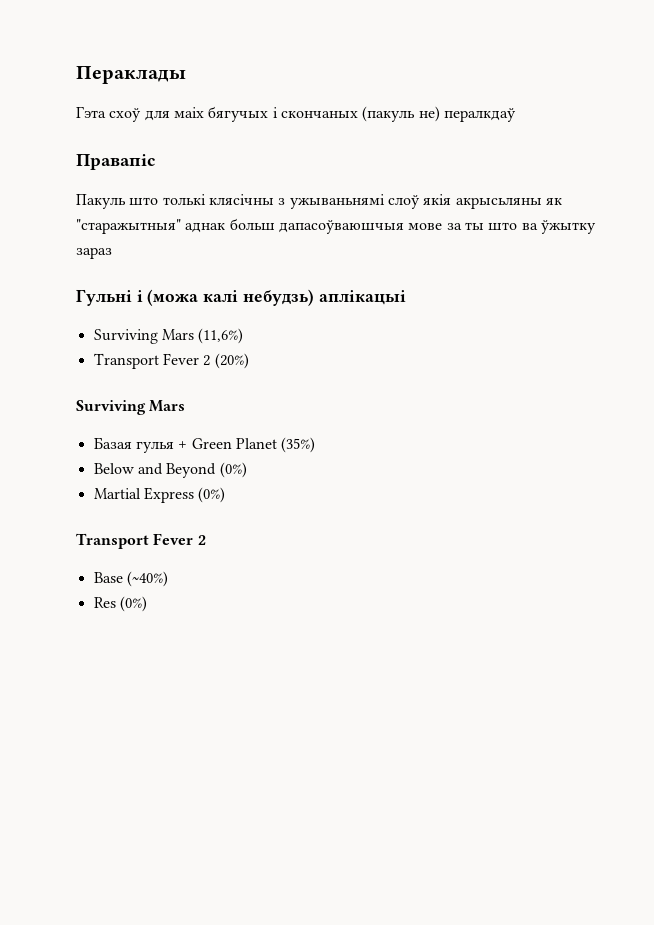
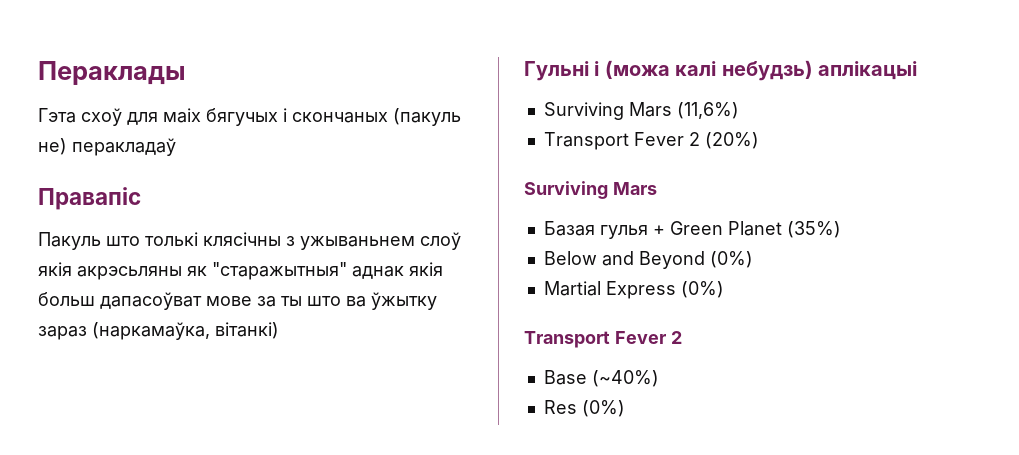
[443,108,516,122] пералкдаў -> [72,138,176,156] перакладаў
[289,194,385,209] ужываньнямі -> [300,236,415,250] ужываньнем
[455,197,542,209] акрысьляны -> [77,266,182,280] акрэсьляны
[229,218,404,234] больш дапасоўваюшчыя -> [409,262,443,276] [38,292,202,310] якія больш дапасоўват
(112, 253) none -> [92,322,279,340] (наркамаўка, вітанкі)

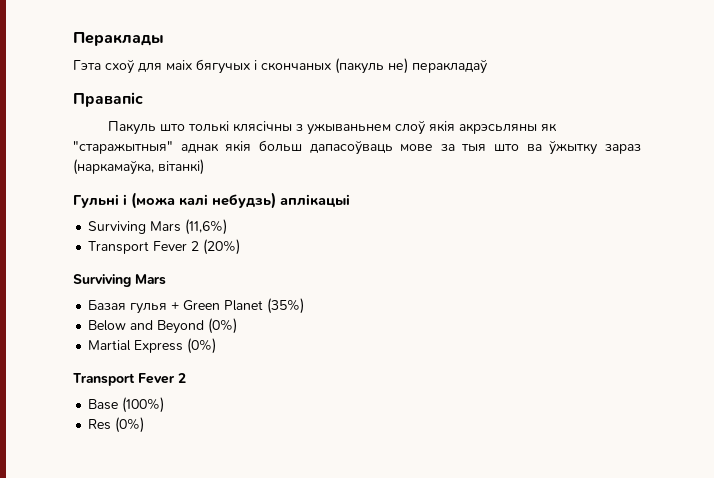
[100,292,202,310] дапасоўват -> [309,140,393,155] дапасоўваць
[281,296,302,306] ты -> [461,144,487,152] тыя
[591,370,659,387] (~40%) -> [122,397,165,413] (100%)

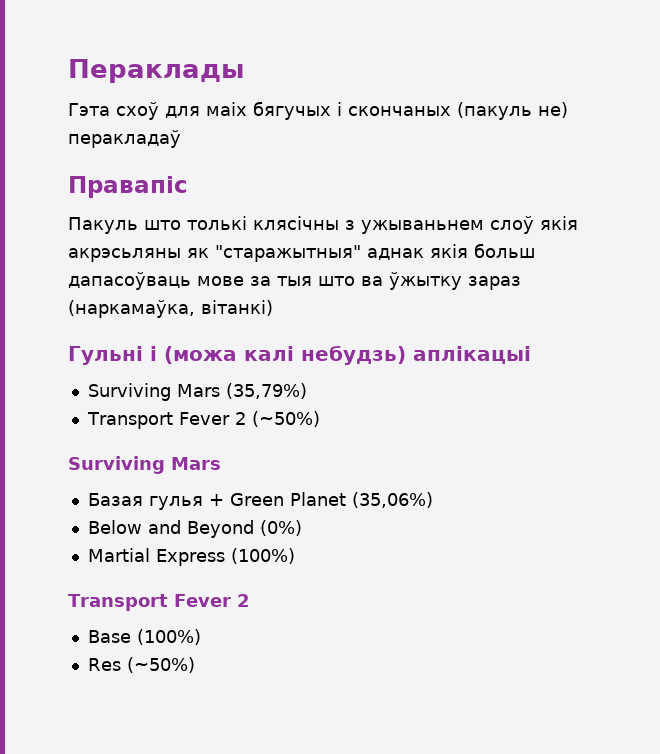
[185,219,228,235] [88,239,241,255] (11,6%) // Transport Fever 2 (20%) -> [225,383,307,399] [86,411,320,429] (35,79%) // Transport Fever 2 (~50%)
[267,298,305,314] (35%) -> [351,492,433,508] (35,06%)
[187,338,217,354] (0%) -> [230,548,295,564] (100%)
[115,417,145,433] (0%) -> [126,657,195,673] (~50%)

